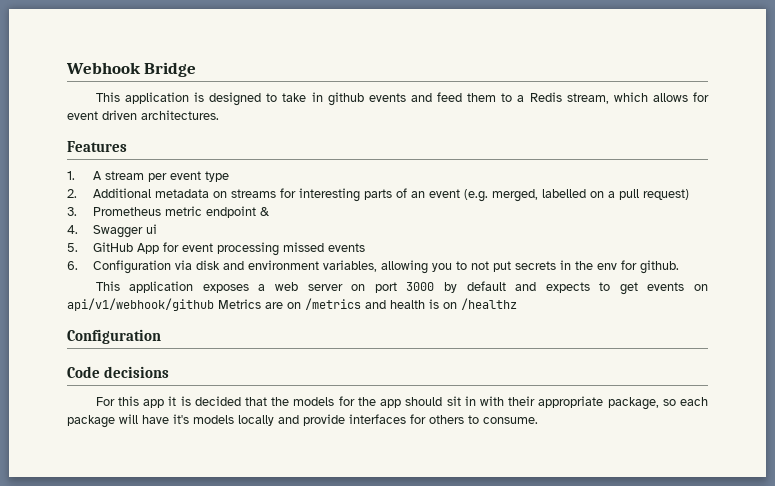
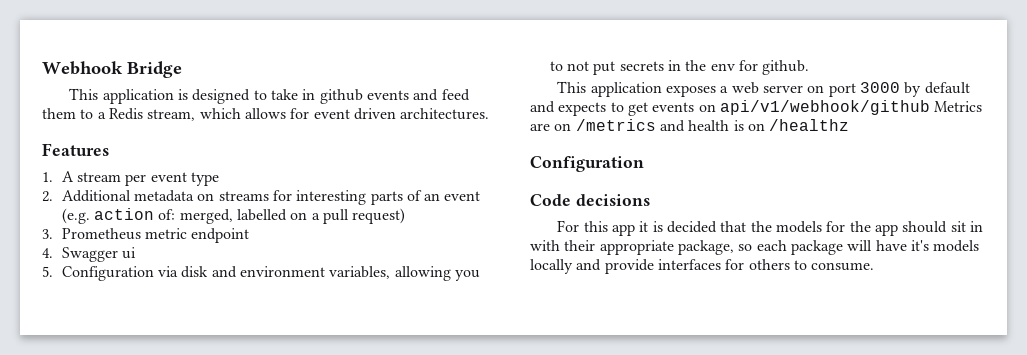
(488, 195) none -> [93,208,176,220] action of:
[259,207,270,216] & -> (250, 235) none
[92,242,365,256] [67,261,78,270] GitHub App for event processing missed events // 6. -> (53, 271) none

